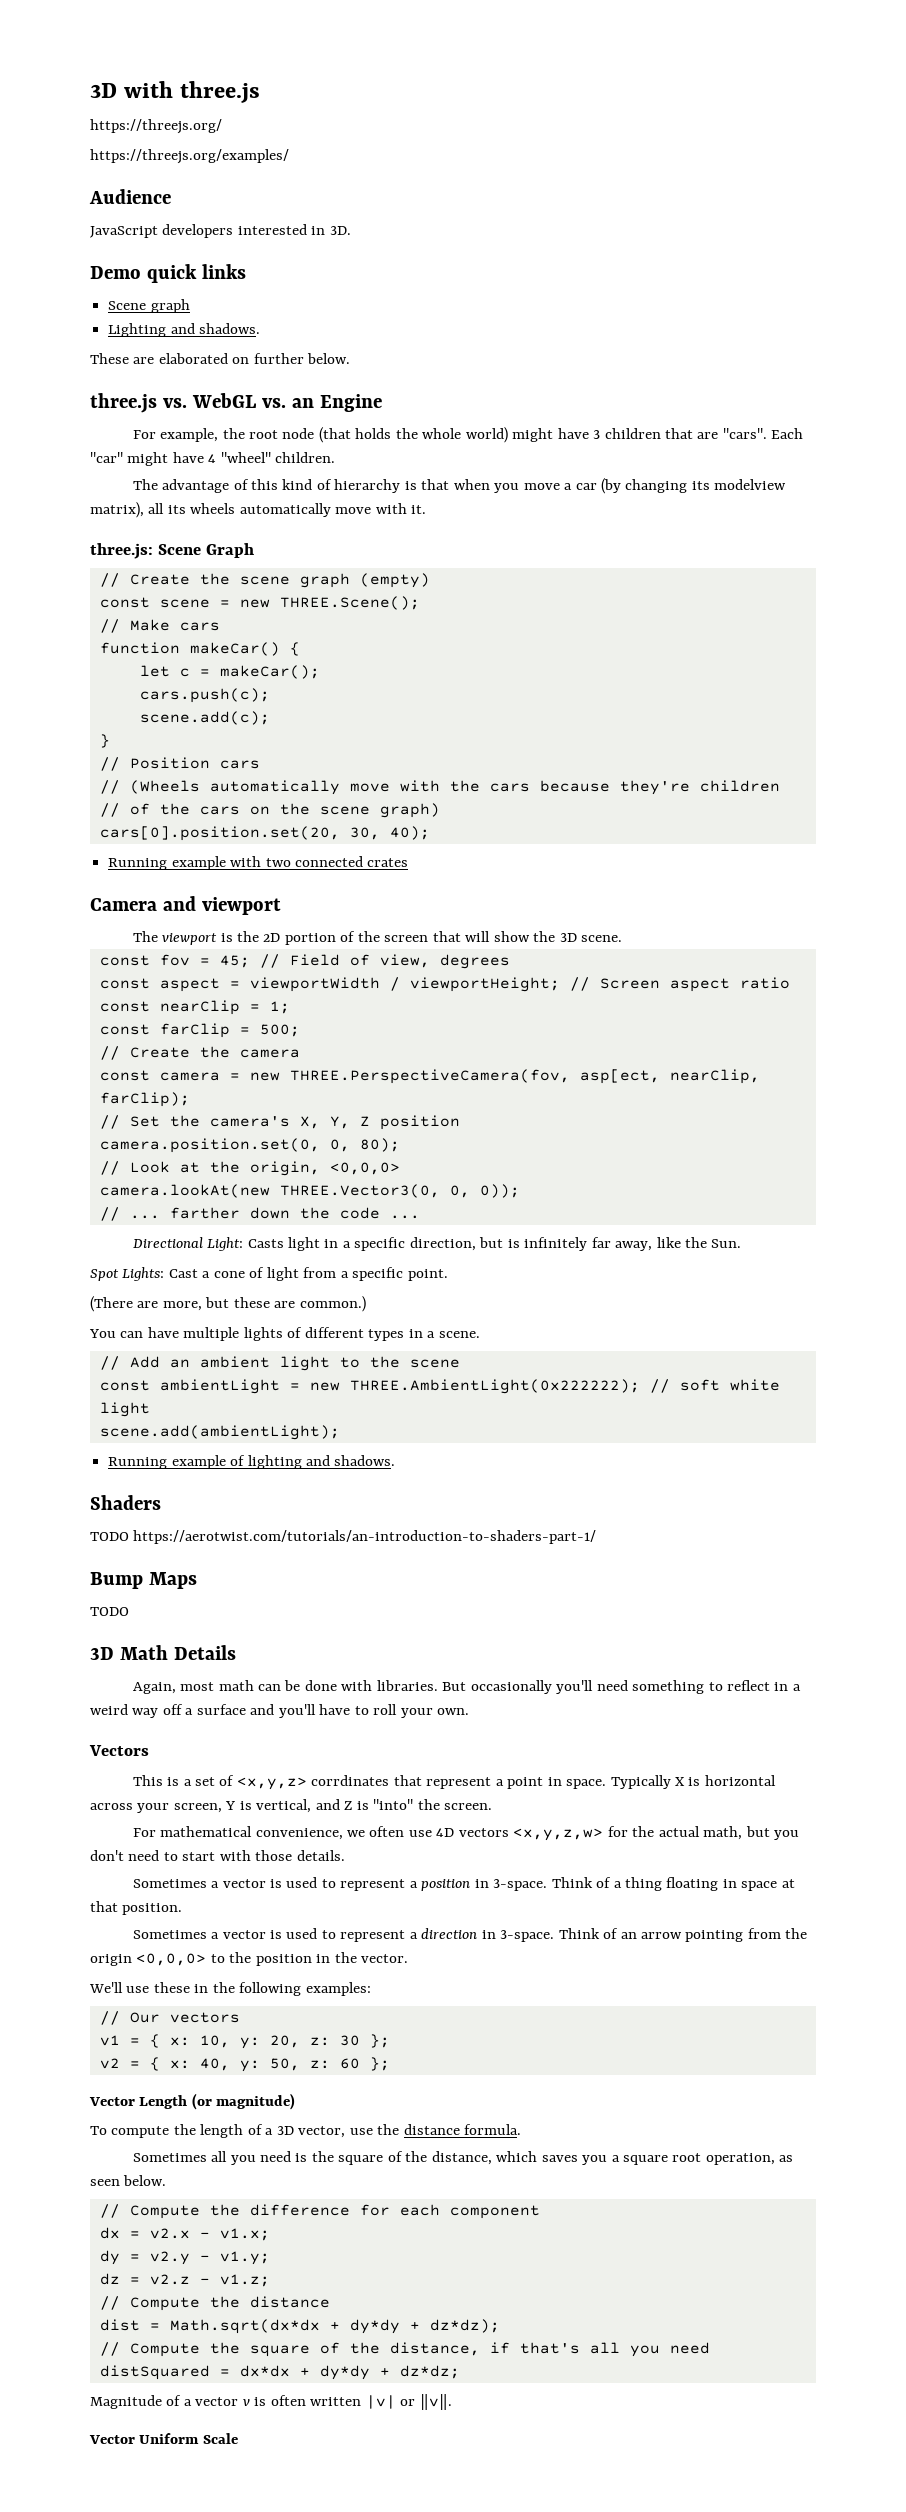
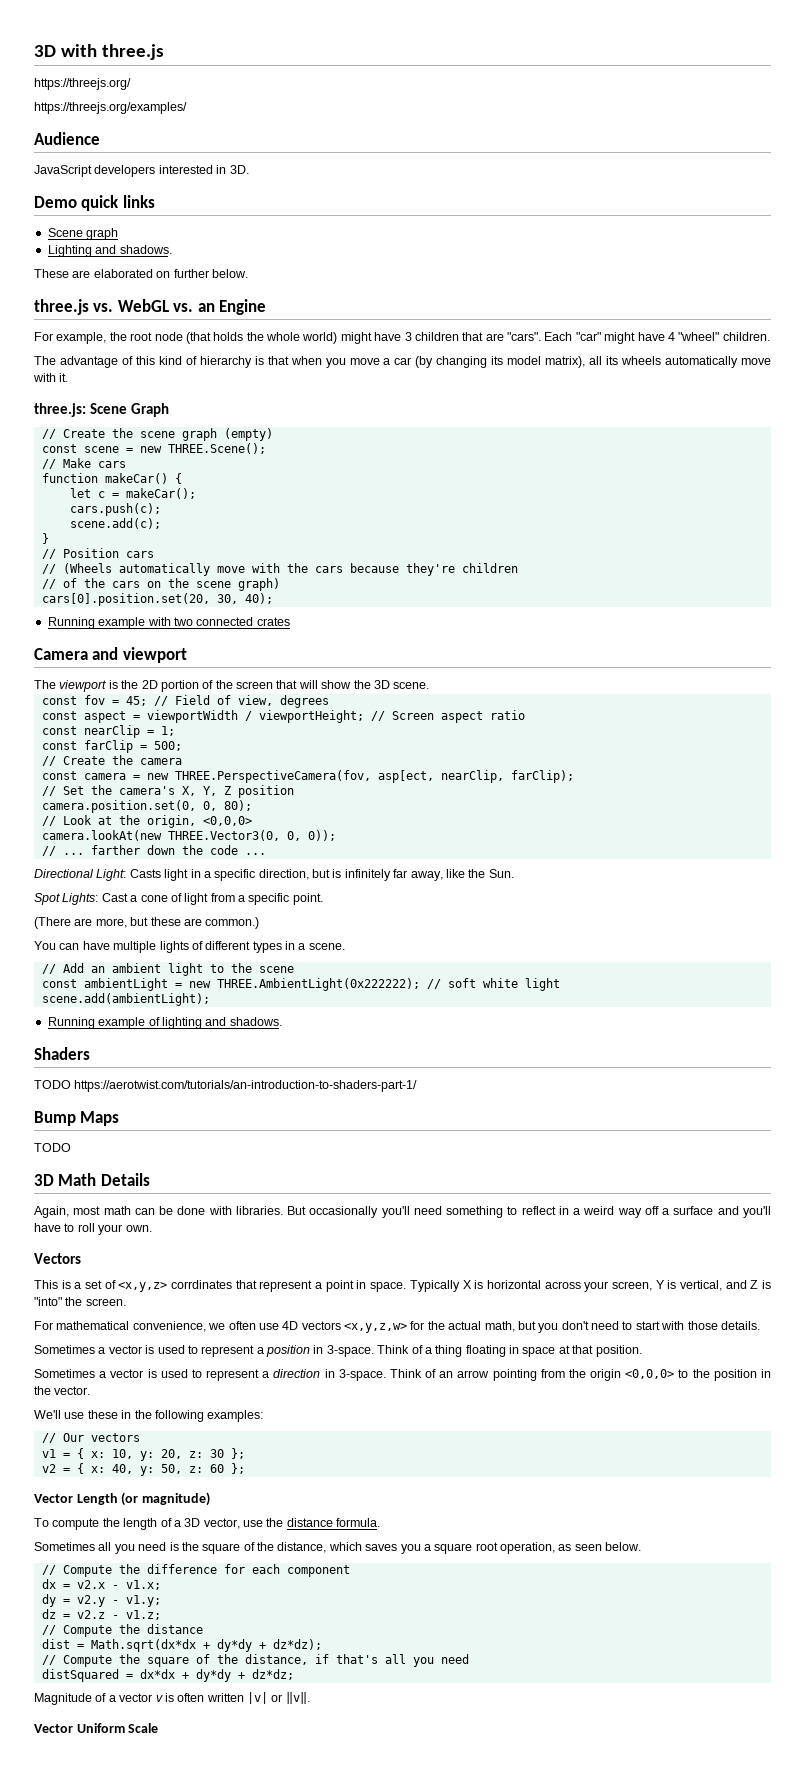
[714,479,787,490] modelview -> [507,356,542,365] model

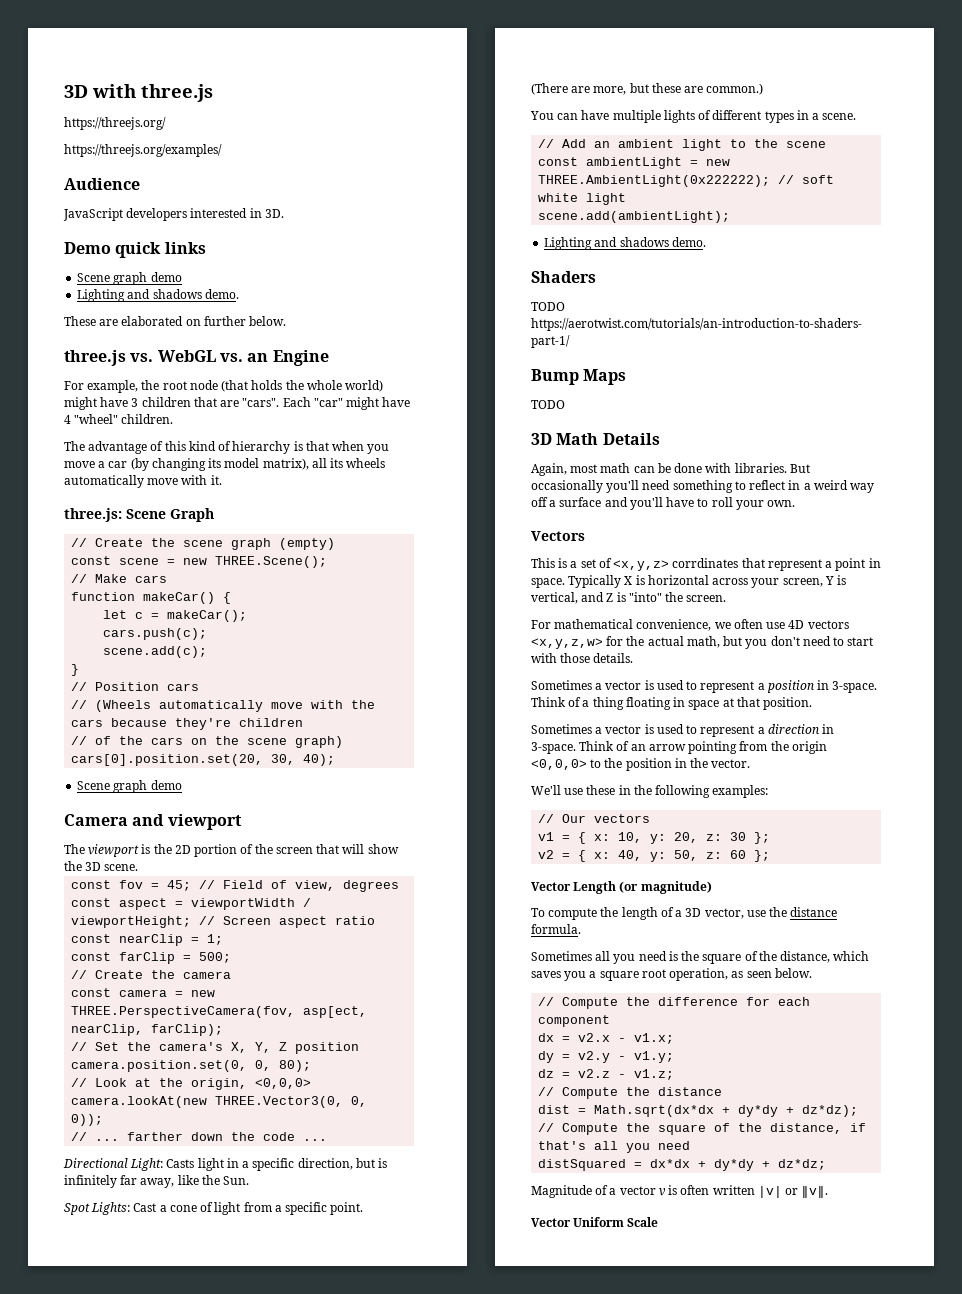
[47,245,172,257] // Lighting and shadows. -> [150,272,182,282] [77,289,239,302] demo // Lighting and shadows demo.
[47,617,290,629] Running example with two connected crates -> [77,780,182,793] Scene graph demo
[47,1017,282,1029] Running example of lighting and shadows. -> [544,237,706,250] Lighting and shadows demo.

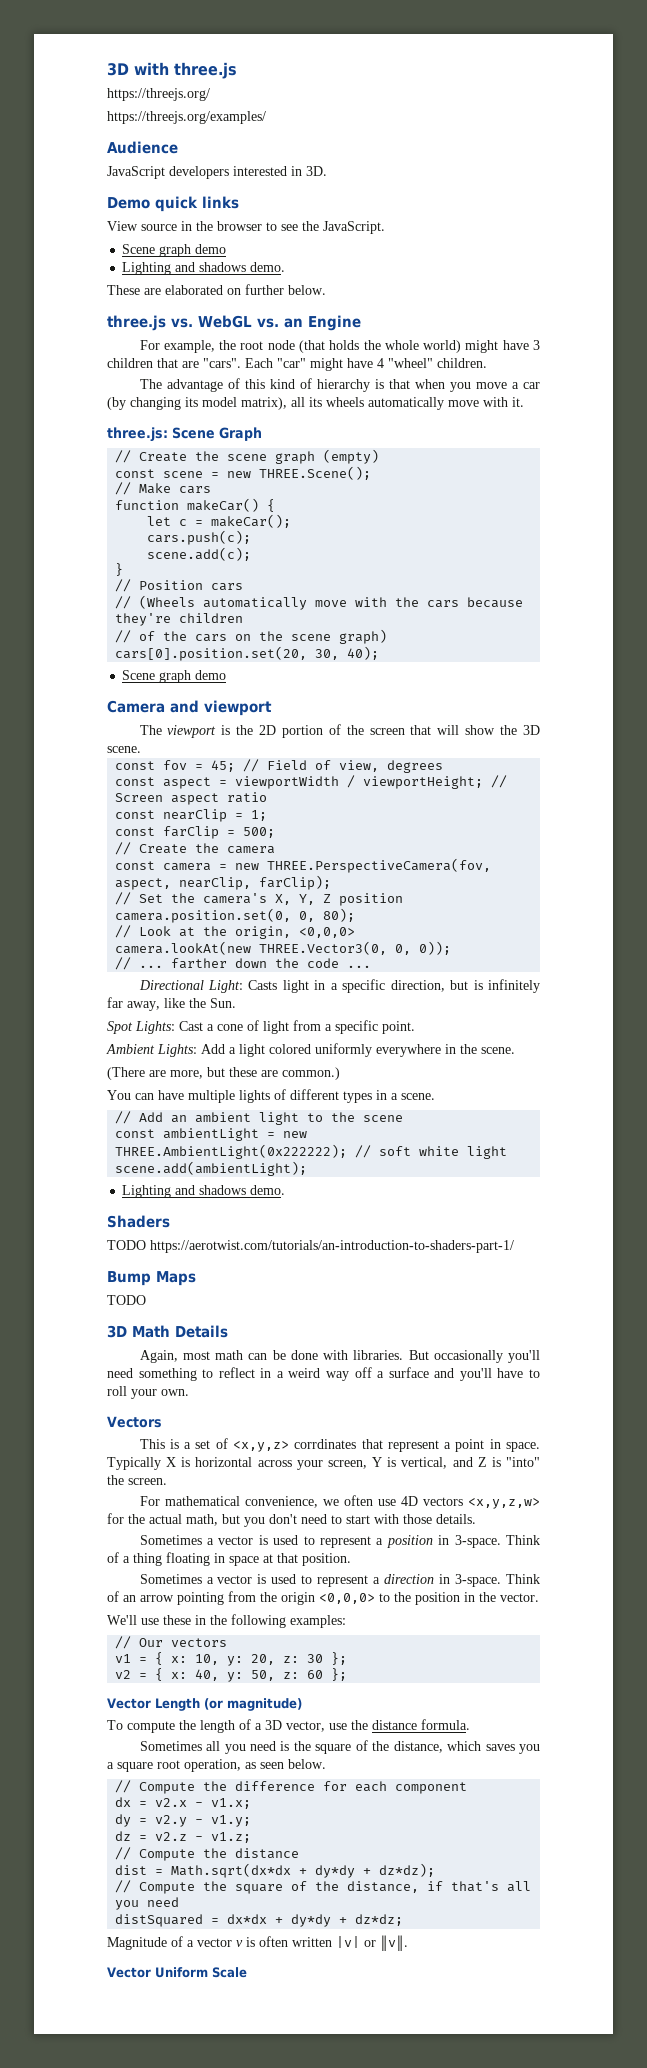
(206, 248) none -> [107,221,385,234] // View source in the browser to see the JavaScript.
[303,1006,368,1018] asp[ect, -> [115,878,172,890] aspect,
(364, 1208) none -> [106,1043,515,1057] // Ambient Lights: Add a light colored uniformly everywhere in the scene.

